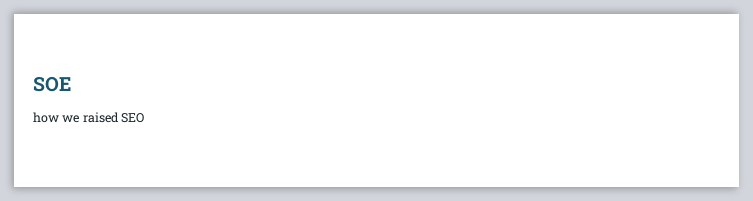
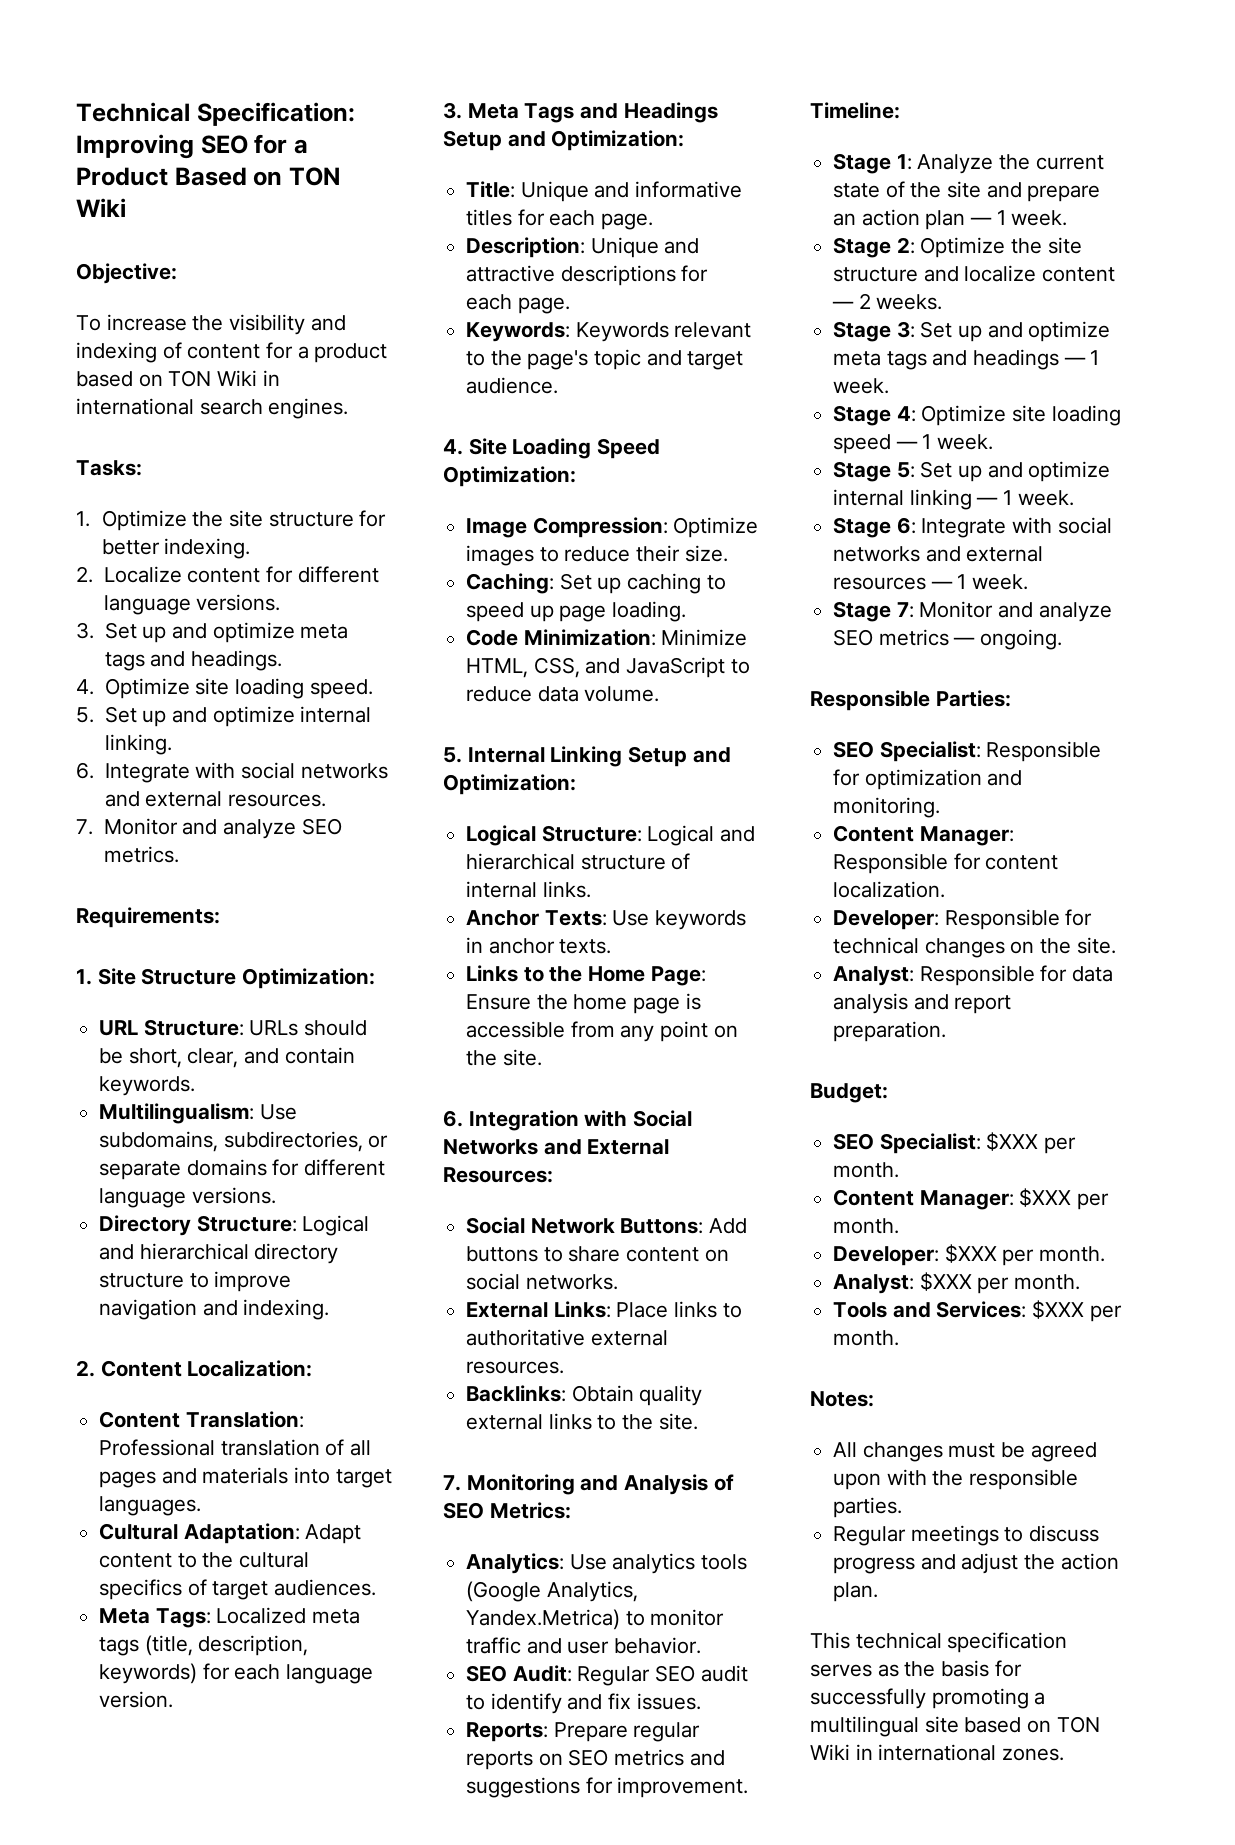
[33,76,71,92] [33,112,145,123] SOE // how we raised SEO -> [76,102,355,126] [76,134,308,159] [76,167,340,186] [76,198,126,217] [76,263,177,284] [76,314,346,335] [76,342,388,363] [76,370,280,387] [76,398,349,419] [76,460,142,476] [76,510,387,531] [101,538,251,559] [76,566,379,583] [103,594,281,615] [76,622,349,643] [104,650,282,671] [76,678,373,699] [76,706,372,727] [104,734,172,755] [76,762,388,783] [104,791,326,807] [76,818,342,839] [103,846,179,863] [76,907,220,928] [76,968,376,989] [99,1019,368,1036] [99,1047,355,1068] [99,1076,196,1096] [99,1103,297,1124] [99,1131,389,1152] [99,1159,386,1180] [99,1187,276,1208] [99,1215,370,1236] [99,1243,339,1264] [99,1271,292,1292] [99,1299,330,1320] [76,1360,313,1377] [99,1411,304,1428] [99,1439,372,1456] [99,1467,392,1488] [99,1496,202,1516] [99,1523,362,1544] [99,1552,310,1568] [99,1579,377,1600] [99,1607,361,1628] [99,1635,309,1656] [99,1663,374,1684] [99,1691,174,1708] [443,102,718,123] [443,130,685,151] [466,181,743,202] [466,209,654,230] [466,237,700,258] [466,265,709,286] [466,294,570,314] [466,322,752,342] [466,349,744,370] [466,377,559,394] [443,438,661,459] [443,466,576,487] [466,517,759,538] [466,545,728,566] [466,573,726,594] [466,601,687,622] [466,629,748,646] [466,657,750,678] [466,686,660,702] [443,746,731,767] [443,774,576,795] [466,825,756,846] [466,853,691,870] [466,881,591,898] [466,910,747,930] [466,937,612,954] [466,965,706,986] [466,993,701,1014] [466,1021,738,1042] [466,1049,542,1066] [443,1110,693,1131] [443,1139,670,1155] [443,1167,553,1183] [466,1217,748,1234] [466,1246,729,1262] [466,1273,618,1290] [466,1301,742,1318] [466,1329,668,1346] [466,1361,565,1374] [466,1385,703,1406] [466,1413,698,1430] [443,1474,734,1495] [443,1502,571,1519] [466,1553,748,1574] [466,1581,638,1602] [466,1609,725,1630] [466,1637,702,1654] [466,1665,748,1686] [466,1693,701,1714] [466,1722,701,1742] [466,1749,725,1770] [466,1777,749,1798] [810,102,900,119] [833,153,1104,174] [833,181,1101,202] [833,209,1068,230] [833,237,1082,258] [833,265,1116,282] [832,293,943,310] [833,321,1111,342] [833,349,1100,370] [833,378,890,394] [833,405,1121,426] [833,434,994,454] [833,461,1111,482] [833,489,1074,510] [833,517,1112,538] [833,546,1044,562] [833,574,1029,590] [833,601,1112,622] [833,629,1063,650] [810,690,1011,711] [833,741,1102,762] [833,769,1023,790] [833,797,941,818] [833,825,1014,846] [833,853,1059,874] [833,881,946,898] [833,909,1093,930] [833,937,1116,958] [833,965,1114,986] [833,993,1012,1014] [833,1021,947,1042] [810,1083,888,1103] [833,1132,1077,1154] [833,1162,900,1178] [833,1188,1110,1210] [833,1218,900,1234] [833,1244,1106,1266] [833,1272,1081,1294] [833,1300,1122,1322] [833,1330,900,1346] [810,1391,874,1407] [833,1442,1097,1462] [833,1469,1079,1490] [833,1497,903,1518] [833,1525,1100,1546] [833,1553,1119,1574] [833,1582,879,1602] [810,1632,1068,1653] [810,1660,1022,1677] [810,1688,1046,1709] [810,1716,1100,1737] [810,1744,1065,1761] Technical Specification: Improving SEO for a Product Based on TON Wiki // Objective: // To increase the visibility and indexing of content for a product based on TON Wiki in international search engines. // Tasks: // 1. Optimize the site structure for better indexing. // 2. Localize content for different language versions. // 3. Set up and optimize meta tags and headings. // 4. Optimize site loading speed. // 5. Set up and optimize internal linking. // 6. Integrate with social networks and external resources. // 7. Monitor and analyze SEO metrics. // Requirements: // 1. Site Structure Optimization: // URL Structure: URLs should be short, clear, and contain keywords. // Multilingualism: Use subdomains, subdirectories, or separate domains for different language versions. // Directory Structure: Logical and hierarchical directory structure to improve navigation and indexing. // 2. Content Localization: // Content Translation: Professional translation of all pages and materials into target languages. // Cultural Adaptation: Adapt content to the cultural specifics of target audiences. // Meta Tags: Localized meta tags (title, description, keywords) for each language version. // 3. Meta Tags and Headings Setup and Optimization: // Title: Unique and informative titles for each page. // Description: Unique and attractive descriptions for each page. // Keywords: Keywords relevant to the page's topic and target audience. // 4. Site Loading Speed Optimization: // Image Compression: Optimize images to reduce their size. // Caching: Set up caching to speed up page loading. // Code Minimization: Minimize HTML, CSS, and JavaScript to reduce data volume. // 5. Internal Linking Setup and Optimization: // Logical Structure: Logical and hierarchical structure of internal links. // Anchor Texts: Use keywords in anchor texts. // Links to the Home Page: Ensure the home page is accessible from any point on the site. // 6. Integration with Social Networks and External Resources: // Social Network Buttons: Add buttons to share content on social networks. // External Links: Place links to authoritative external resources. // Backlinks: Obtain quality external links to the site. // 7. Monitoring and Analysis of SEO Metrics: // Analytics: Use analytics tools (Google Analytics, Yandex.Metrica) to monitor traffic and user behavior. // SEO Audit: Regular SEO audit to identify and fix issues. // Reports: Prepare regular reports on SEO metrics and suggestions for improvement. // Timeline: // Stage 1: Analyze the current state of the site and prepare an action plan — 1 week. // Stage 2: Optimize the site structure and localize content — 2 weeks. // Stage 3: Set up and optimize meta tags and headings — 1 week. // Stage 4: Optimize site loading speed — 1 week. // Stage 5: Set up and optimize internal linking — 1 week. // Stage 6: Integrate with social networks and external resources — 1 week. // Stage 7: Monitor and analyze SEO metrics — ongoing. // Responsible Parties: // SEO Specialist: Responsible for optimization and monitoring. // Content Manager: Responsible for content localization. // Developer: Responsible for technical changes on the site. // Analyst: Responsible for data analysis and report preparation. // Budget: // SEO Specialist: $XXX per month. // Content Manager: $XXX per month. // Developer: $XXX per month. // Analyst: $XXX per month. // Tools and Services: $XXX per month. // Notes: // All changes must be agreed upon with the responsible parties. // Regular meetings to discuss progress and adjust the action plan. // This technical specification serves as the basis for successfully promoting a multilingual site based on TON Wiki in international zones.

